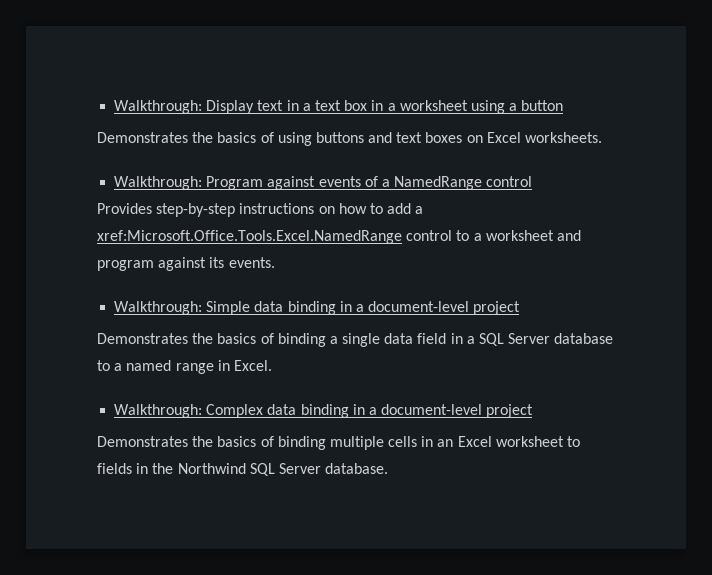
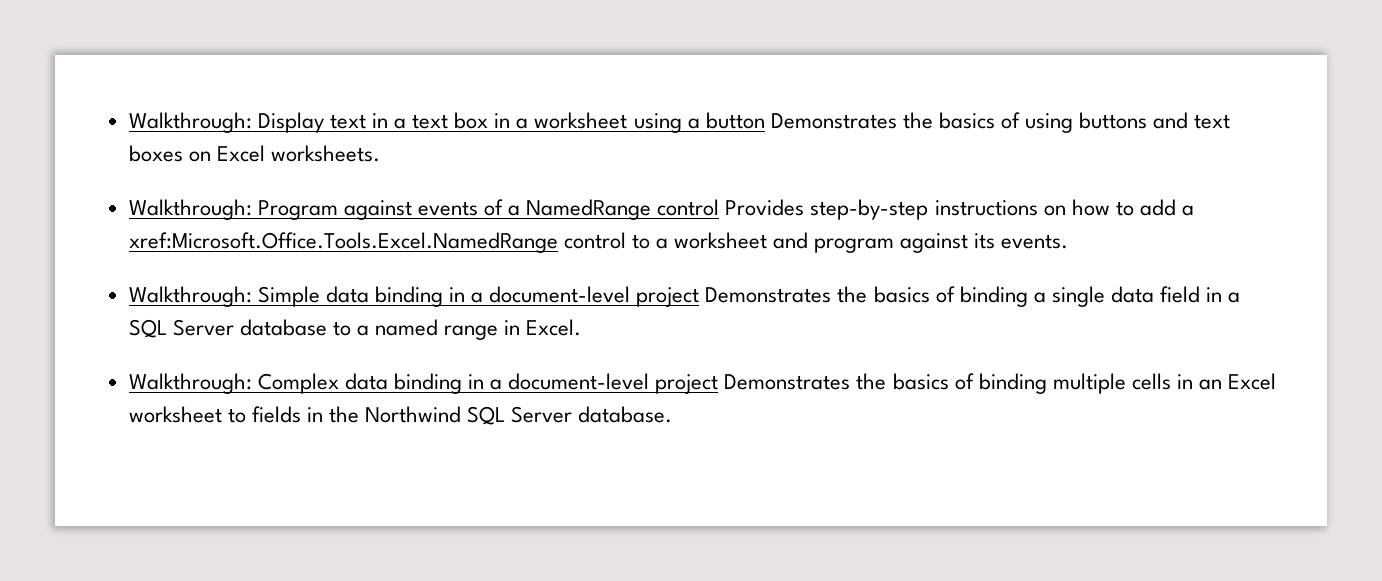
(564, 105) // -> (765, 120) none
(533, 181) // -> (720, 207) none
(521, 308) // -> (700, 297) none
(534, 411) // -> (719, 384) none

